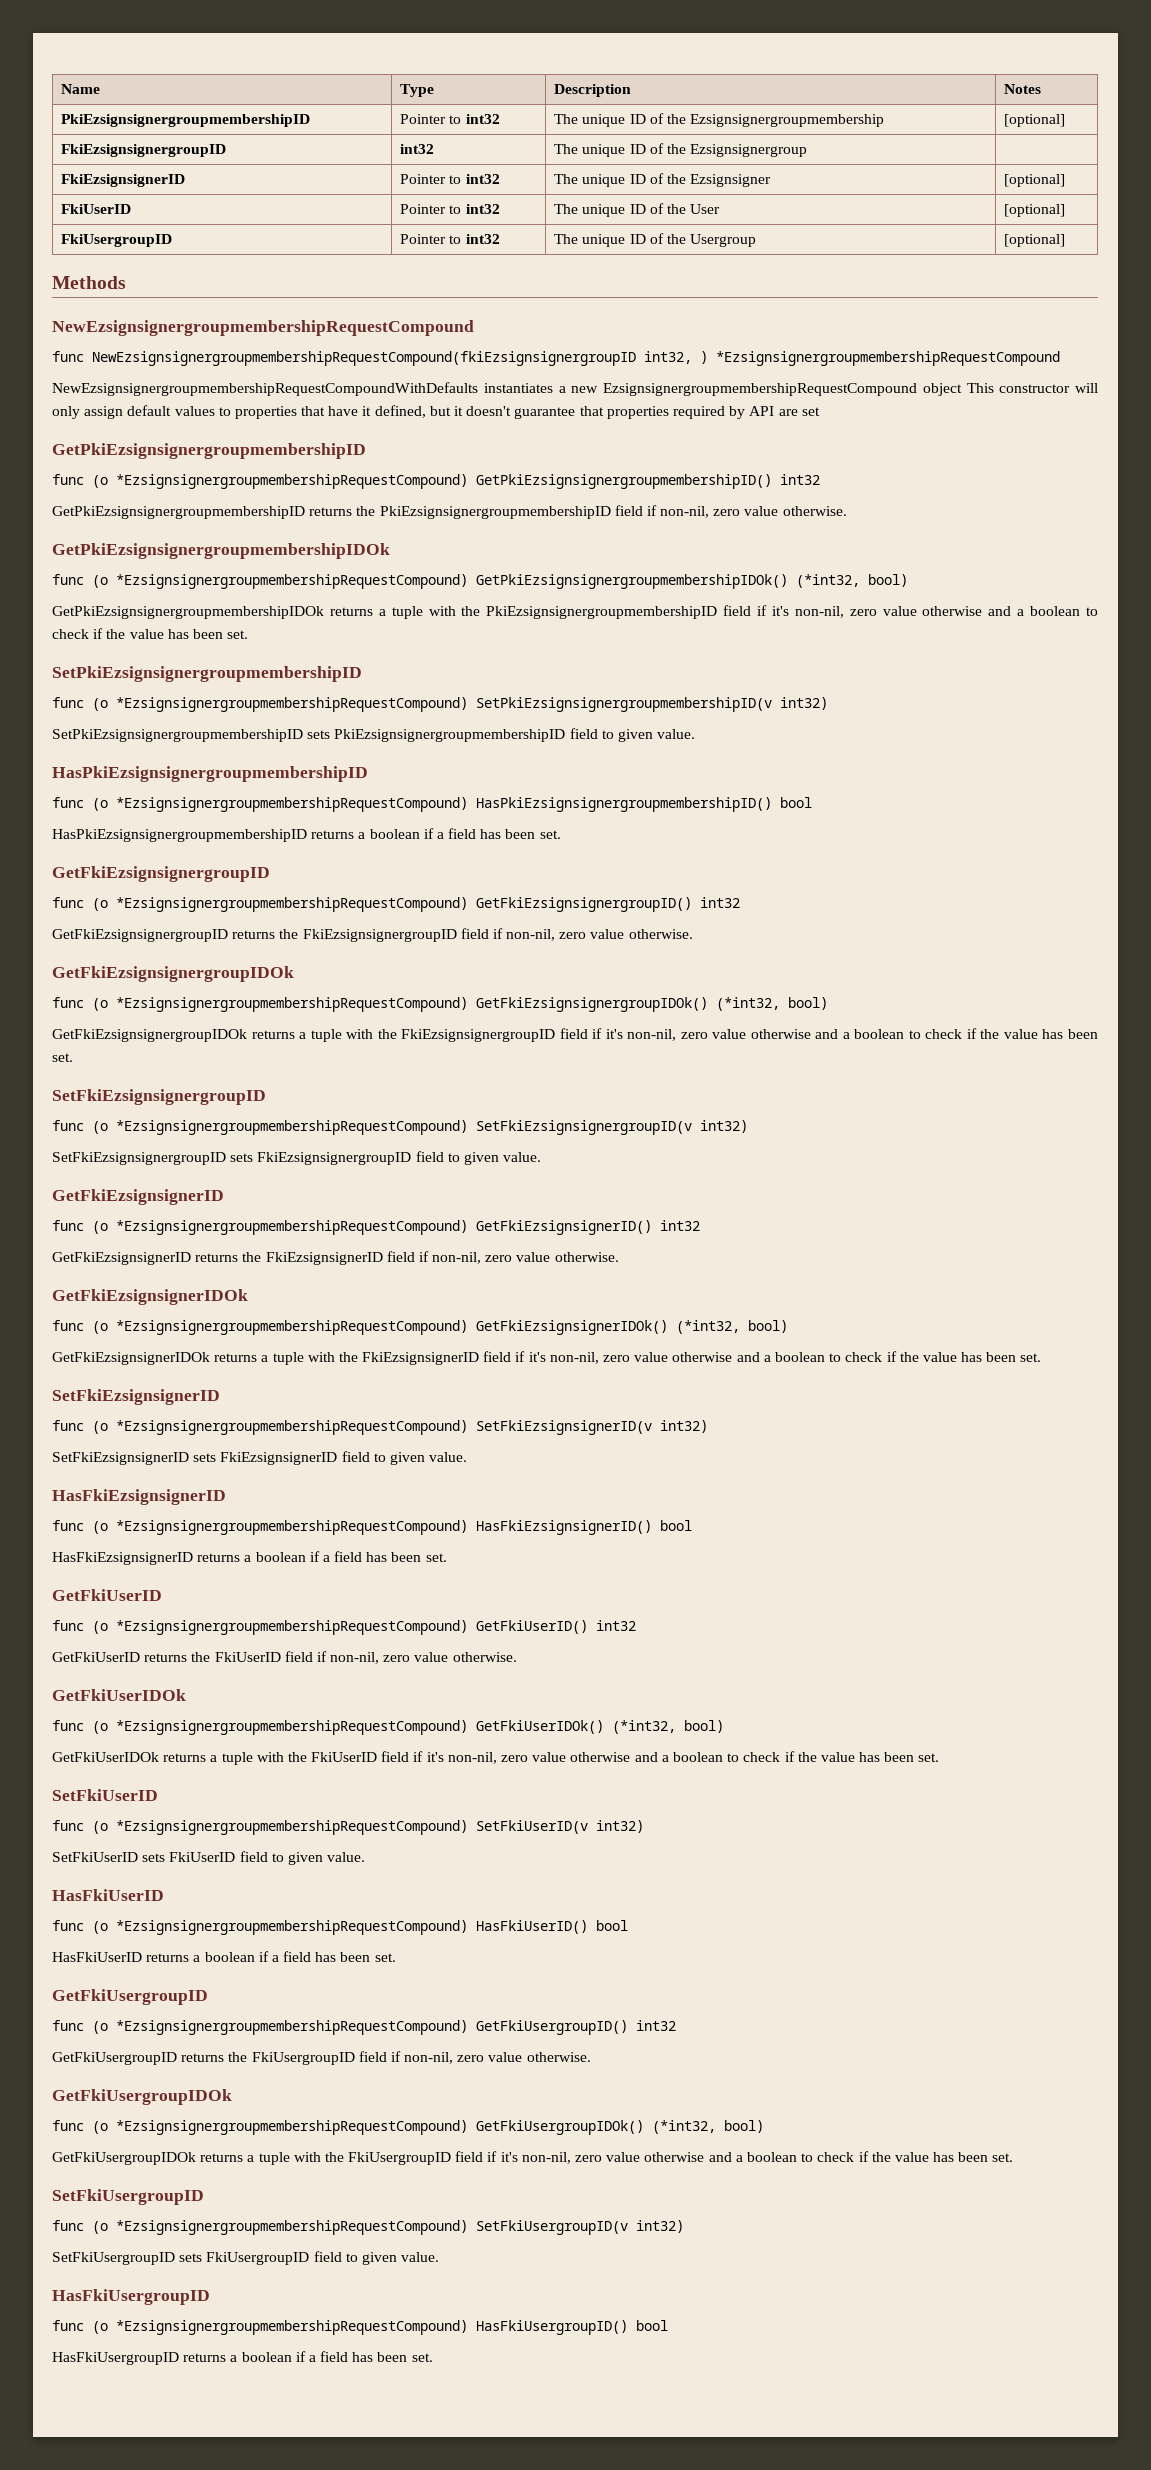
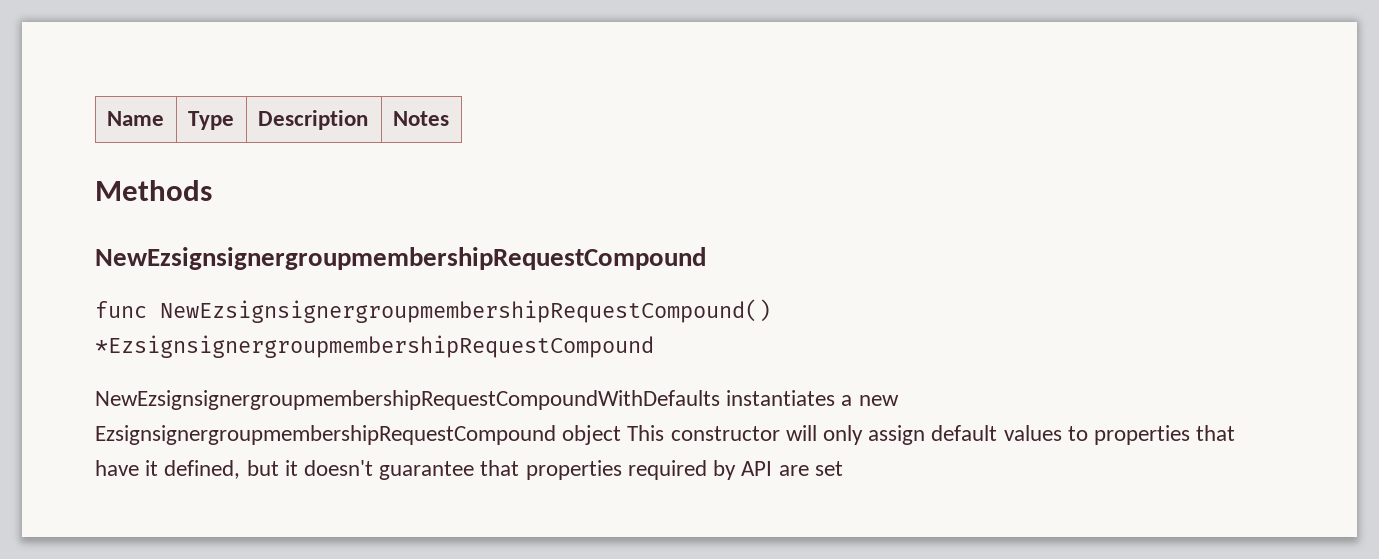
[61,114,311,127] [400,114,500,124] [554,113,885,127] [1004,114,1066,127] [61,144,227,157] [400,144,435,154] [554,143,808,157] [61,174,186,187] [400,174,500,184] [554,173,772,187] [1004,174,1066,187] [61,204,132,214] [400,204,500,214] [554,203,721,217] [1004,204,1066,217] [61,234,173,247] [400,234,500,244] [554,233,757,247] [1004,234,1066,247] // PkiEzsignsignergroupmembershipID | Pointer to int32 | The unique ID of the Ezsignsignergroupmembership | [optional] // FkiEzsignsignergroupID | int32 | The unique ID of the Ezsignsignergroup | // FkiEzsignsignerID | Pointer to int32 | The unique ID of the Ezsignsigner | [optional] // FkiUserID | Pointer to int32 | The unique ID of the User | [optional] // FkiUsergroupID | Pointer to int32 | The unique ID of the Usergroup | [optional] -> (449, 118) none
[92,351,708,366] NewEzsignsignergroupmembershipRequestCompound(fkiEzsignsignergroupID int32, ) -> [160,299,771,323] NewEzsignsignergroupmembershipRequestCompound()
[52,443,366,459] [52,474,820,489] [52,505,847,519] [52,543,390,559] [52,574,908,589] [52,605,1098,619] [52,628,249,639] [52,666,362,682] [52,697,828,712] [52,728,696,742] [52,766,368,782] [52,797,812,812] [52,828,561,842] [52,866,270,882] [52,897,740,912] [52,928,693,942] [52,966,294,982] [52,997,828,1012] [52,1028,1098,1042] [52,1053,73,1062] [52,1089,266,1105] [52,1120,748,1135] [52,1151,542,1165] [52,1189,224,1205] [52,1220,700,1235] [52,1251,619,1265] [52,1289,248,1305] [52,1320,788,1335] [52,1351,1042,1365] [52,1389,220,1405] [52,1420,708,1435] [52,1451,468,1465] [52,1489,226,1505] [52,1520,692,1535] [52,1551,447,1565] [52,1589,162,1601] [52,1620,636,1635] [52,1651,517,1664] [52,1689,186,1701] [52,1720,724,1735] [52,1751,940,1765] [52,1789,158,1801] [52,1820,644,1835] [52,1851,366,1865] [52,1889,164,1901] [52,1920,628,1935] [52,1951,396,1962] [52,1989,208,2005] [52,2020,676,2035] [52,2051,591,2065] [52,2089,232,2105] [52,2120,764,2135] [52,2151,1014,2165] [52,2189,204,2205] [52,2220,684,2235] [52,2251,440,2265] [52,2289,210,2305] [52,2320,668,2335] [52,2351,433,2365] // GetPkiEzsignsignergroupmembershipID // func (o *EzsignsignergroupmembershipRequestCompound) GetPkiEzsignsignergroupmembershipID() int32 // GetPkiEzsignsignergroupmembershipID returns the PkiEzsignsignergroupmembershipID field if non-nil, zero value otherwise. // GetPkiEzsignsignergroupmembershipIDOk // func (o *EzsignsignergroupmembershipRequestCompound) GetPkiEzsignsignergroupmembershipIDOk() (*int32, bool) // GetPkiEzsignsignergroupmembershipIDOk returns a tuple with the PkiEzsignsignergroupmembershipID field if it's non-nil, zero value otherwise and a boolean to check if the value has been set. // SetPkiEzsignsignergroupmembershipID // func (o *EzsignsignergroupmembershipRequestCompound) SetPkiEzsignsignergroupmembershipID(v int32) // SetPkiEzsignsignergroupmembershipID sets PkiEzsignsignergroupmembershipID field to given value. // HasPkiEzsignsignergroupmembershipID // func (o *EzsignsignergroupmembershipRequestCompound) HasPkiEzsignsignergroupmembershipID() bool // HasPkiEzsignsignergroupmembershipID returns a boolean if a field has been set. // GetFkiEzsignsignergroupID // func (o *EzsignsignergroupmembershipRequestCompound) GetFkiEzsignsignergroupID() int32 // GetFkiEzsignsignergroupID returns the FkiEzsignsignergroupID field if non-nil, zero value otherwise. // GetFkiEzsignsignergroupIDOk // func (o *EzsignsignergroupmembershipRequestCompound) GetFkiEzsignsignergroupIDOk() (*int32, bool) // GetFkiEzsignsignergroupIDOk returns a tuple with the FkiEzsignsignergroupID field if it's non-nil, zero value otherwise and a boolean to check if the value has been set. // SetFkiEzsignsignergroupID // func (o *EzsignsignergroupmembershipRequestCompound) SetFkiEzsignsignergroupID(v int32) // SetFkiEzsignsignergroupID sets FkiEzsignsignergroupID field to given value. // GetFkiEzsignsignerID // func (o *EzsignsignergroupmembershipRequestCompound) GetFkiEzsignsignerID() int32 // GetFkiEzsignsignerID returns the FkiEzsignsignerID field if non-nil, zero value otherwise. // GetFkiEzsignsignerIDOk // func (o *EzsignsignergroupmembershipRequestCompound) GetFkiEzsignsignerIDOk() (*int32, bool) // GetFkiEzsignsignerIDOk returns a tuple with the FkiEzsignsignerID field if it's non-nil, zero value otherwise and a boolean to check if the value has been set. // SetFkiEzsignsignerID // func (o *EzsignsignergroupmembershipRequestCompound) SetFkiEzsignsignerID(v int32) // SetFkiEzsignsignerID sets FkiEzsignsignerID field to given value. // HasFkiEzsignsignerID // func (o *EzsignsignergroupmembershipRequestCompound) HasFkiEzsignsignerID() bool // HasFkiEzsignsignerID returns a boolean if a field has been set. // GetFkiUserID // func (o *EzsignsignergroupmembershipRequestCompound) GetFkiUserID() int32 // GetFkiUserID returns the FkiUserID field if non-nil, zero value otherwise. // GetFkiUserIDOk // func (o *EzsignsignergroupmembershipRequestCompound) GetFkiUserIDOk() (*int32, bool) // GetFkiUserIDOk returns a tuple with the FkiUserID field if it's non-nil, zero value otherwise and a boolean to check if the value has been set. // SetFkiUserID // func (o *EzsignsignergroupmembershipRequestCompound) SetFkiUserID(v int32) // SetFkiUserID sets FkiUserID field to given value. // HasFkiUserID // func (o *EzsignsignergroupmembershipRequestCompound) HasFkiUserID() bool // HasFkiUserID returns a boolean if a field has been set. // GetFkiUsergroupID // func (o *EzsignsignergroupmembershipRequestCompound) GetFkiUsergroupID() int32 // GetFkiUsergroupID returns the FkiUsergroupID field if non-nil, zero value otherwise. // GetFkiUsergroupIDOk // func (o *EzsignsignergroupmembershipRequestCompound) GetFkiUsergroupIDOk() (*int32, bool) // GetFkiUsergroupIDOk returns a tuple with the FkiUsergroupID field if it's non-nil, zero value otherwise and a boolean to check if the value has been set. // SetFkiUsergroupID // func (o *EzsignsignergroupmembershipRequestCompound) SetFkiUsergroupID(v int32) // SetFkiUsergroupID sets FkiUsergroupID field to given value. // HasFkiUsergroupID // func (o *EzsignsignergroupmembershipRequestCompound) HasFkiUsergroupID() bool // HasFkiUsergroupID returns a boolean if a field has been set. -> (843, 468) none

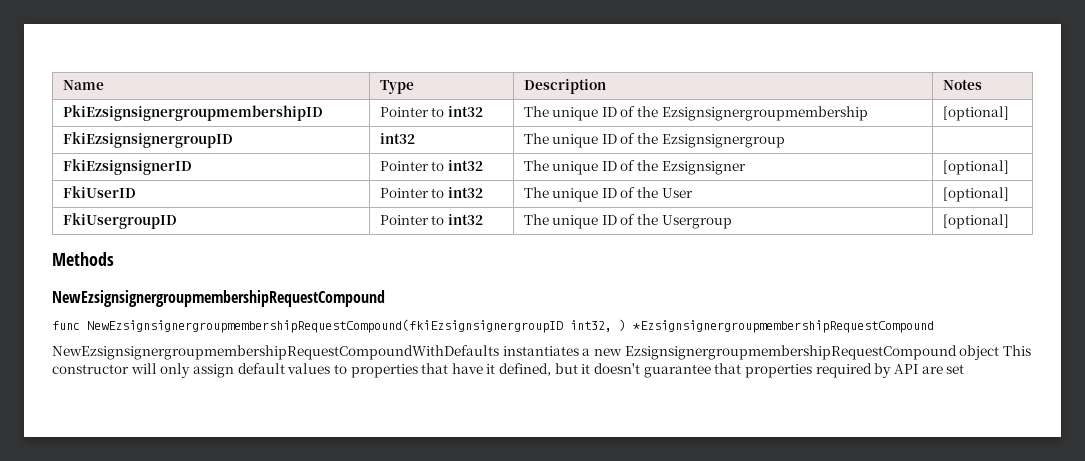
(449, 118) none -> [62,105,323,121] [379,106,483,117] [523,106,868,121] [942,106,1009,121] [62,132,233,148] [379,133,415,144] [523,133,785,148] [62,159,192,175] [379,160,483,171] [523,160,746,175] [942,160,1009,175] [62,186,136,198] [379,187,483,198] [523,187,693,202] [942,187,1009,202] [62,213,177,229] [379,214,483,225] [523,214,732,229] [942,214,1009,229] // PkiEzsignsignergroupmembershipID | Pointer to int32 | The unique ID of the Ezsignsignergroupmembership | [optional] // FkiEzsignsignergroupID | int32 | The unique ID of the Ezsignsignergroup | // FkiEzsignsignerID | Pointer to int32 | The unique ID of the Ezsignsigner | [optional] // FkiUserID | Pointer to int32 | The unique ID of the User | [optional] // FkiUsergroupID | Pointer to int32 | The unique ID of the Usergroup | [optional]
[160,299,771,323] NewEzsignsignergroupmembershipRequestCompound() -> [87,319,626,333] NewEzsignsignergroupmembershipRequestCompound(fkiEzsignsignergroupID int32, )

